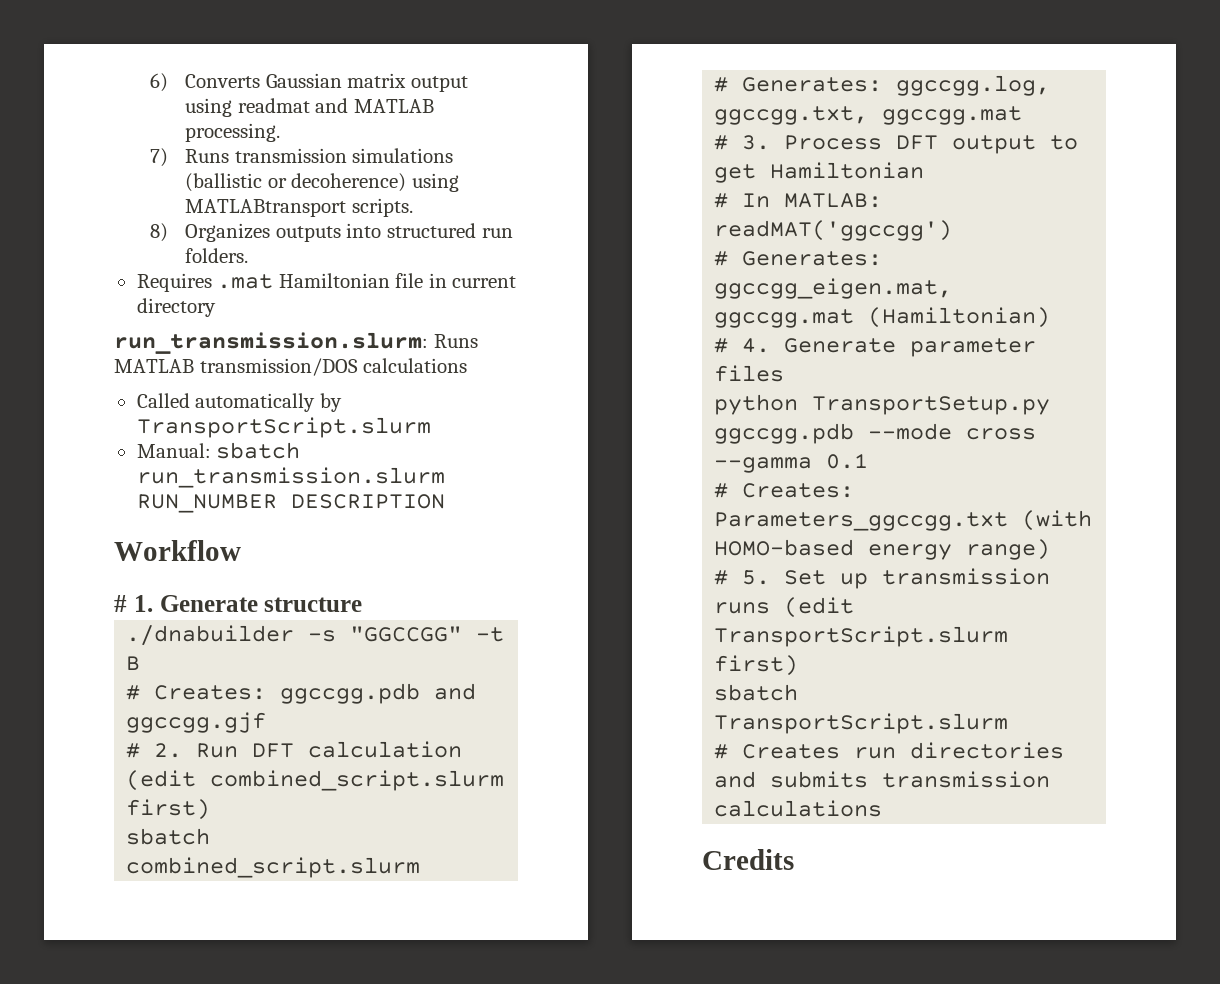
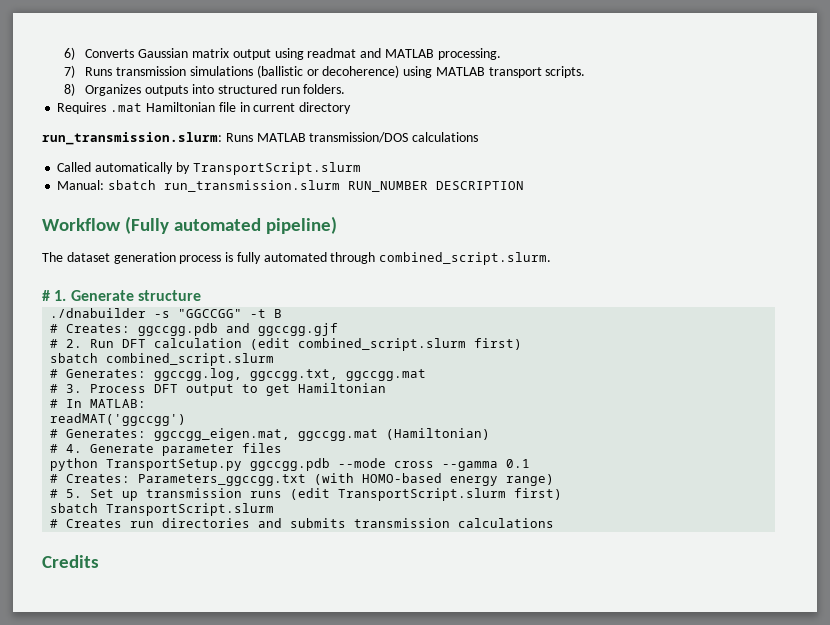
[185,199,347,217] MATLABtransport -> [435,67,542,78] MATLAB transport
(241, 550) none -> [125,216,338,234] [42,252,552,265] (Fully automated pipeline) // The dataset generation process is fully automated through combined_script.slurm.

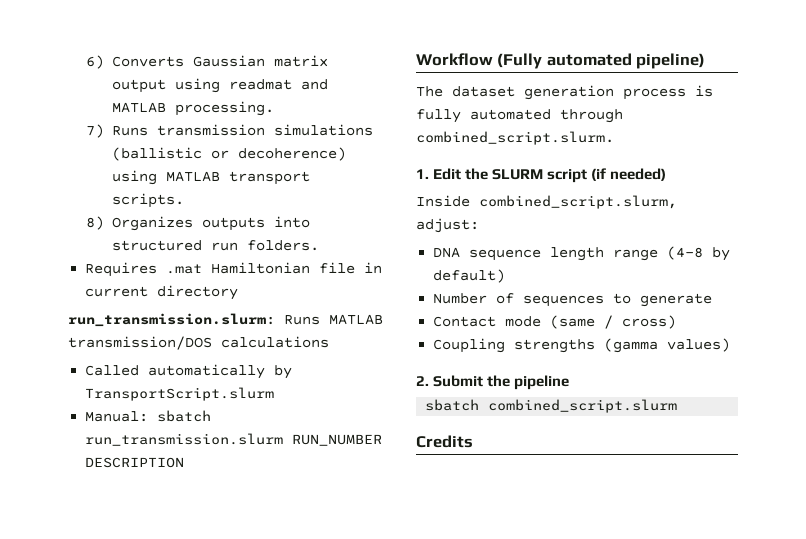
[42,290,201,301] [50,308,283,318] [50,323,339,336] [50,338,523,351] [50,353,275,366] [50,368,427,381] [50,383,387,396] [50,399,147,408] [50,413,187,426] [50,428,491,441] [50,443,283,456] [50,458,531,471] [50,473,555,486] [50,488,563,501] [50,503,275,516] [50,518,555,528] # 1. Generate structure // ./dnabuilder -s "GGCCGG" -t B // # Creates: ggccgg.pdb and ggccgg.gjf // # 2. Run DFT calculation (edit combined_script.slurm first) // sbatch combined_script.slurm // # Generates: ggccgg.log, ggccgg.txt, ggccgg.mat // # 3. Process DFT output to get Hamiltonian // # In MATLAB: // readMAT('ggccgg') // # Generates: ggccgg_eigen.mat, ggccgg.mat (Hamiltonian) // # 4. Generate parameter files // python TransportSetup.py ggccgg.pdb --mode cross --gamma 0.1 // # Creates: Parameters_ggccgg.txt (with HOMO-based energy range) // # 5. Set up transmission runs (edit TransportScript.slurm first) // sbatch TransportScript.slurm // # Creates run directories and submits transmission calculations -> [416,168,667,183] [416,195,677,209] [416,218,479,233] [433,246,731,261] [433,269,506,283] [433,293,713,307] [433,315,677,329] [433,338,731,353] [416,375,570,390] [425,399,678,413] 1. Edit the SLURM script (if needed) // Inside combined_script.slurm, adjust: // DNA sequence length range (4–8 by default) // Number of sequences to generate // Contact mode (same / cross) // Coupling strengths (gamma values) // 2. Submit the pipeline // sbatch combined_script.slurm

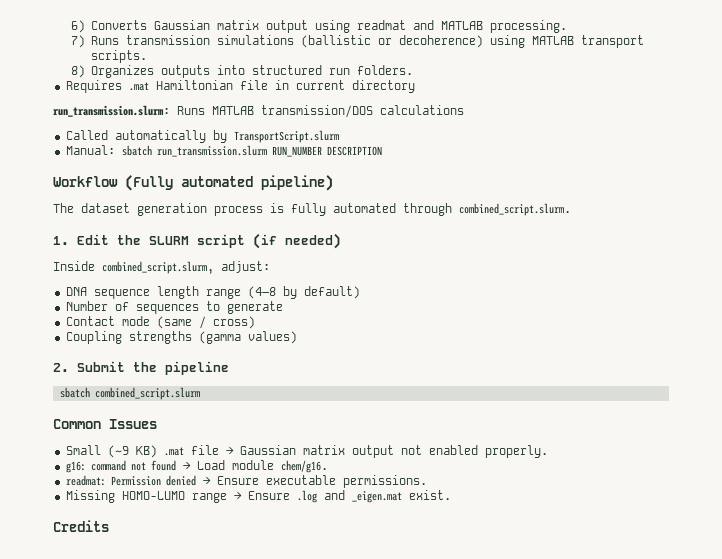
(678, 406) none -> [53,419,157,429] [65,445,548,458] [65,460,328,473] [65,475,427,488] [65,490,451,503] // Common Issues // Small (~9 KB) .mat file → Gaussian matrix output not enabled properly. // g16: command not found → Load module chem/g16. // readmat: Permission denied → Ensure executable permissions. // Missing HOMO-LUMO range → Ensure .log and _eigen.mat exist.

